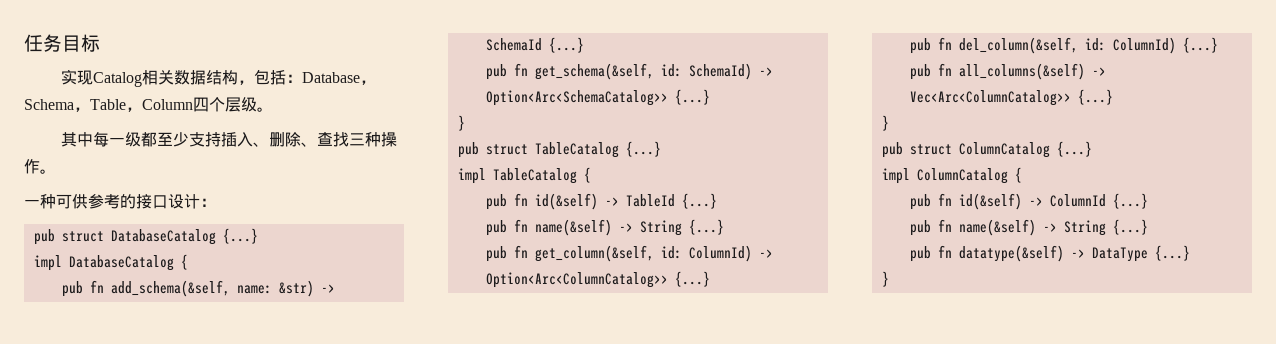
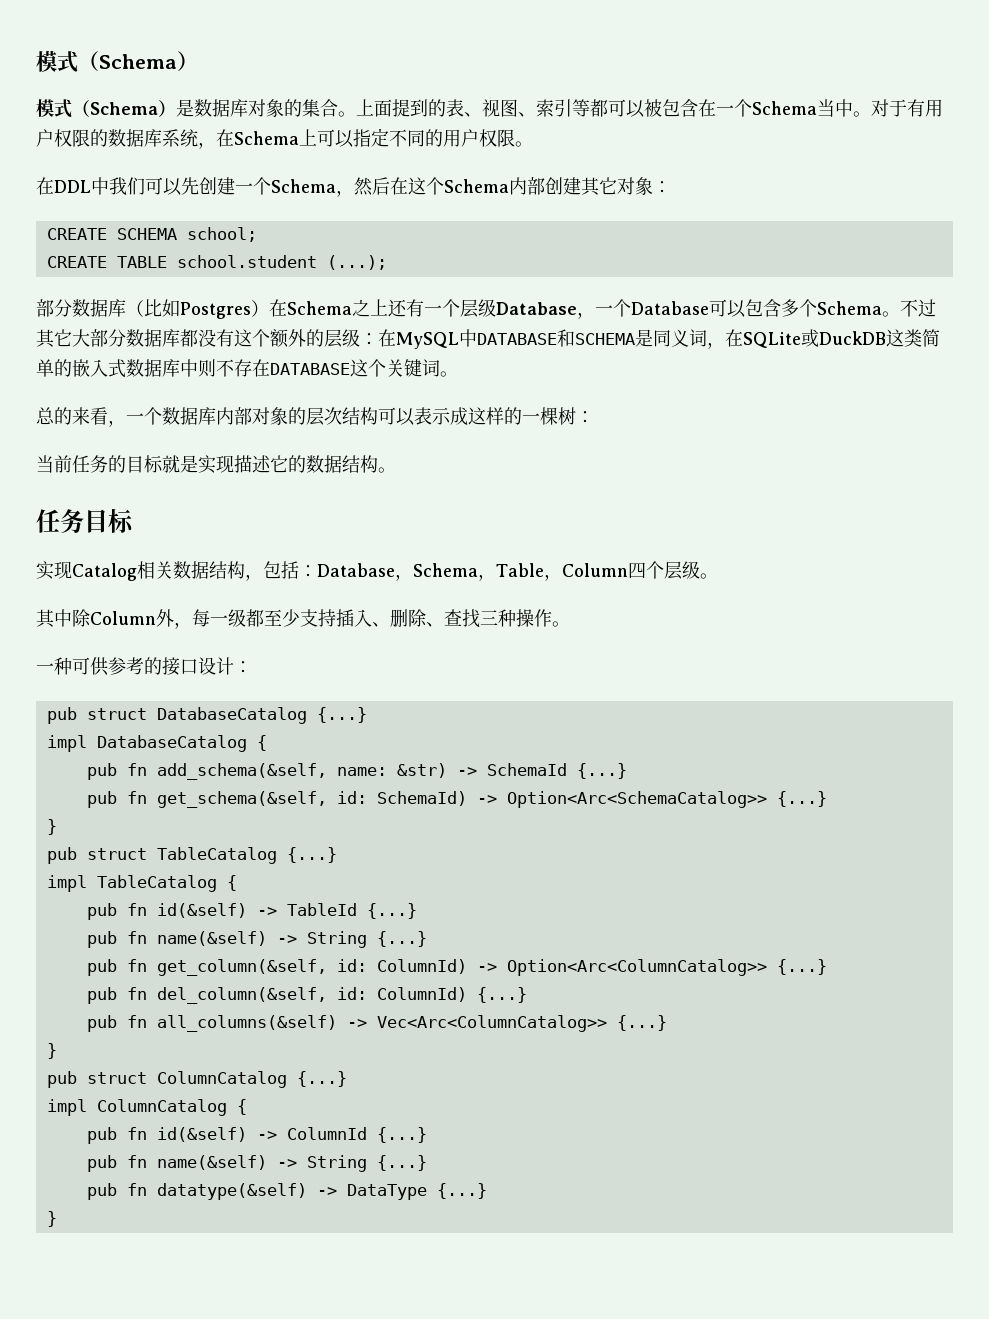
(24, 43) none -> [36,51,198,73] [36,99,943,118] [36,128,533,149] [36,177,671,197] [46,227,257,242] [46,255,387,270] [36,299,936,319] [36,329,940,349] [36,359,458,378] [36,407,594,427] [36,455,396,474] 模式（Schema） // 模式（Schema）是数据库对象的集合。上面提到的表、视图、索引等都可以被包含在一个Schema当中。对于有用户权限的数据库系统，在Schema上可以指定不同的用户权限。 // 在DDL中我们可以先创建一个Schema，然后在这个Schema内部创建其它对象： // CREATE SCHEMA school; // CREATE TABLE school.student (...); // 部分数据库（比如Postgres）在Schema之上还有一个层级Database，一个Database可以包含多个Schema。不过其它大部分数据库都没有这个额外的层级：在MySQL中DATABASE和SCHEMA是同义词，在SQLite或DuckDB这类简单的嵌入式数据库中则不存在DATABASE这个关键词。 // 总的来看，一个数据库内部对象的层次结构可以表示成这样的一棵树： // 当前任务的目标就是实现描述它的数据结构。 //
(93, 139) none -> [72,609,192,629] 除Column外，

